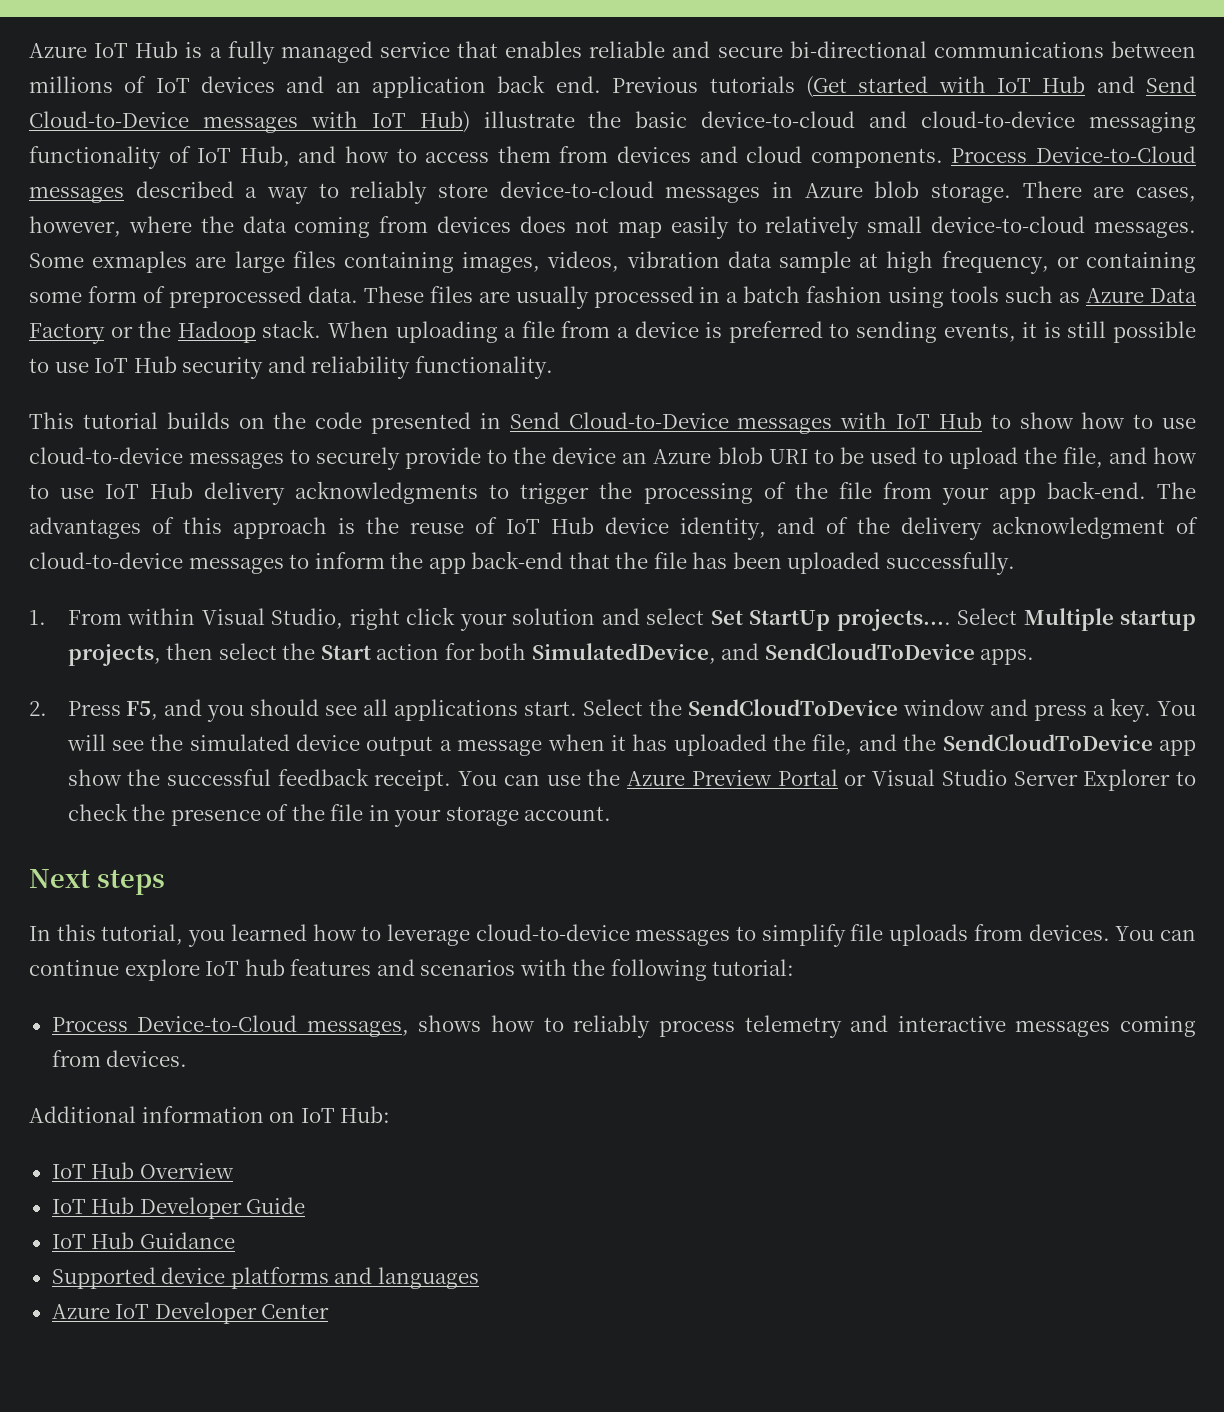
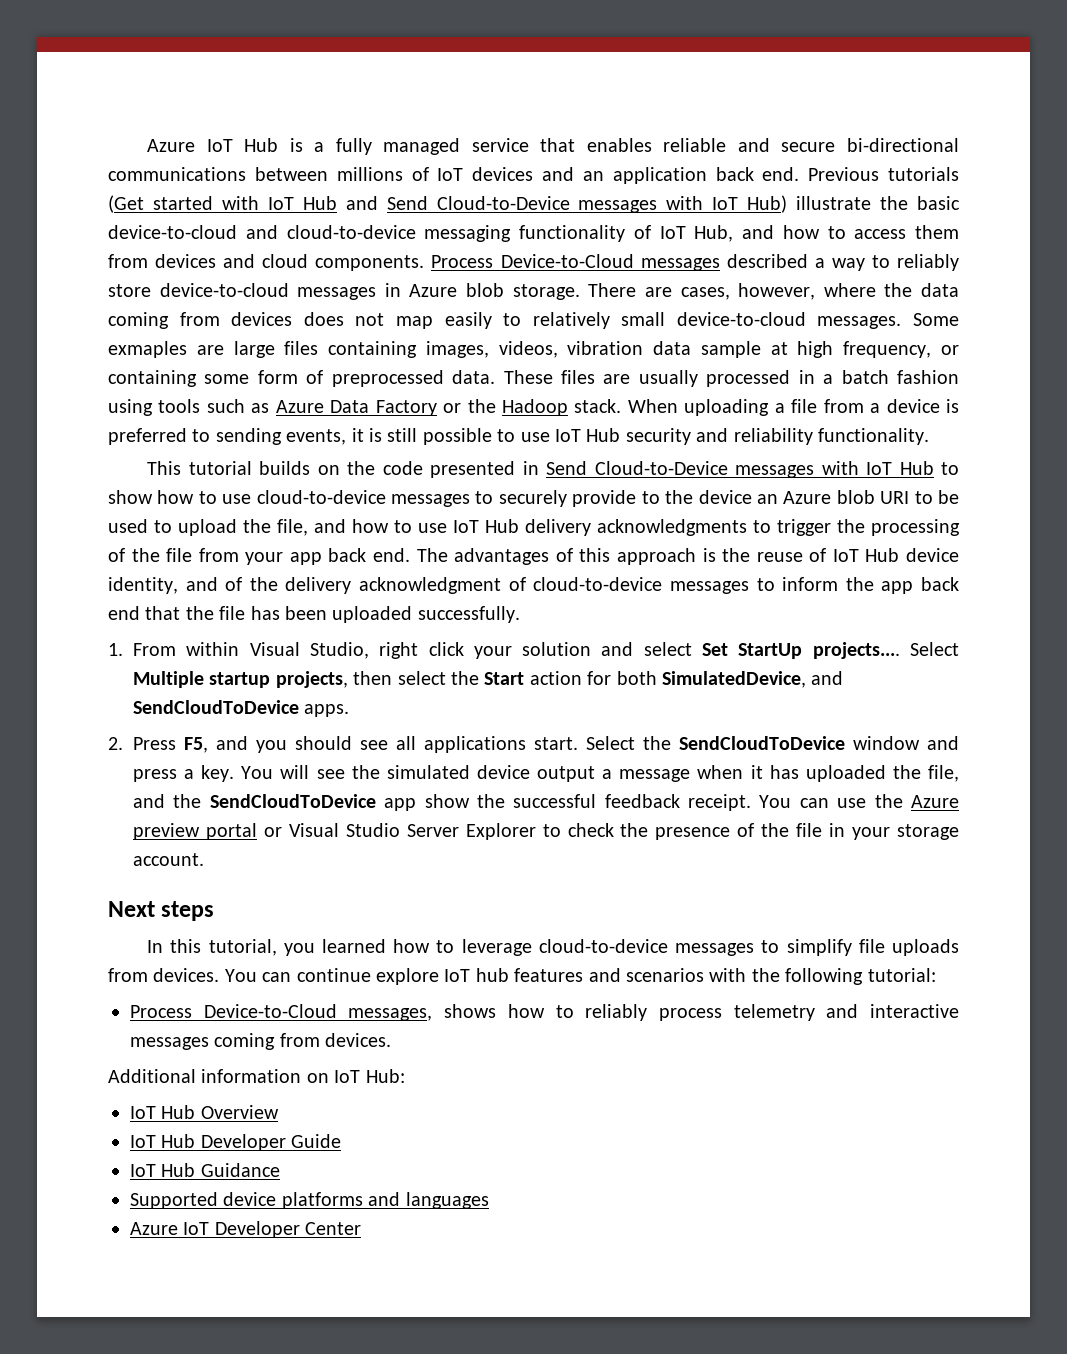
[1046,481,1146,499] back-end. -> [328,548,411,562] back end.
[471,551,564,569] back-end -> [921,577,960,591] [108,606,140,620] back end
[691,769,838,786] Preview Portal -> [133,823,257,840] preview portal

